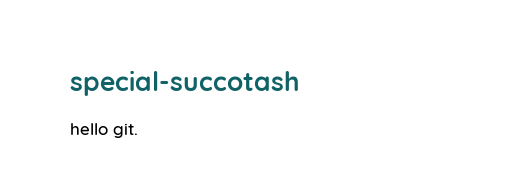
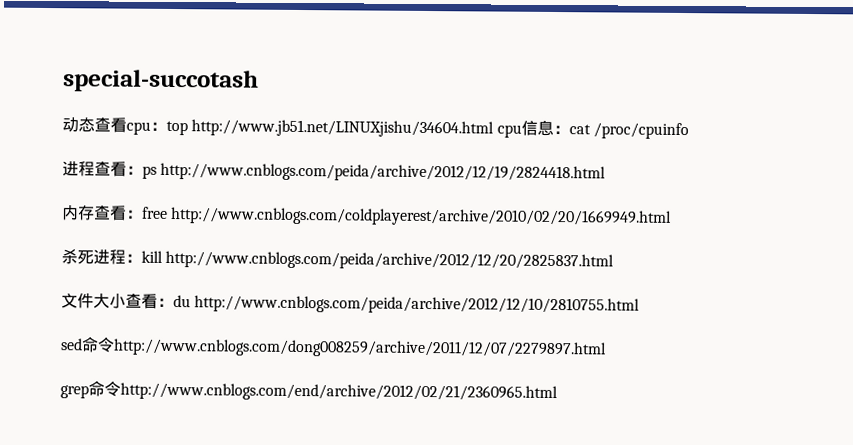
[70,123,138,138] hello git. -> [62,117,689,140] [62,161,607,183] [62,205,673,227] [61,248,615,271] [61,293,641,315] [60,336,607,359] [60,380,558,403] 动态查看cpu：top http://www.jb51.net/LINUXjishu/34604.html cpu信息：cat /proc/cpuinfo // 进程查看：ps http://www.cnblogs.com/peida/archive/2012/12/19/2824418.html // 内存查看：free http://www.cnblogs.com/coldplayerest/archive/2010/02/20/1669949.html // 杀死进程：kill http://www.cnblogs.com/peida/archive/2012/12/20/2825837.html // 文件大小查看：du http://www.cnblogs.com/peida/archive/2012/12/10/2810755.html // sed命令http://www.cnblogs.com/dong008259/archive/2011/12/07/2279897.html // grep命令http://www.cnblogs.com/end/archive/2012/02/21/2360965.html

